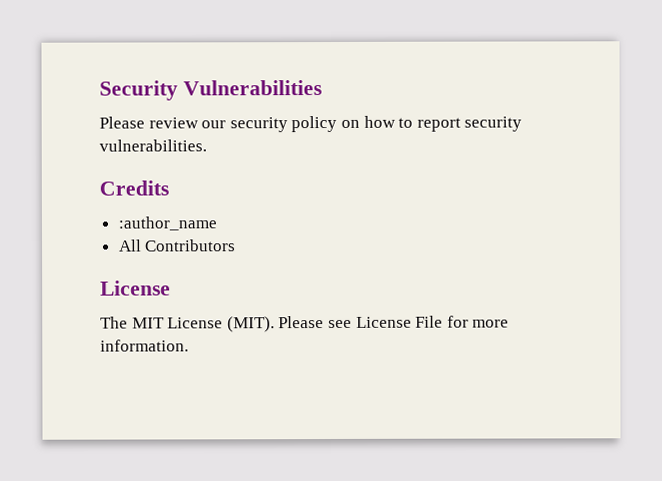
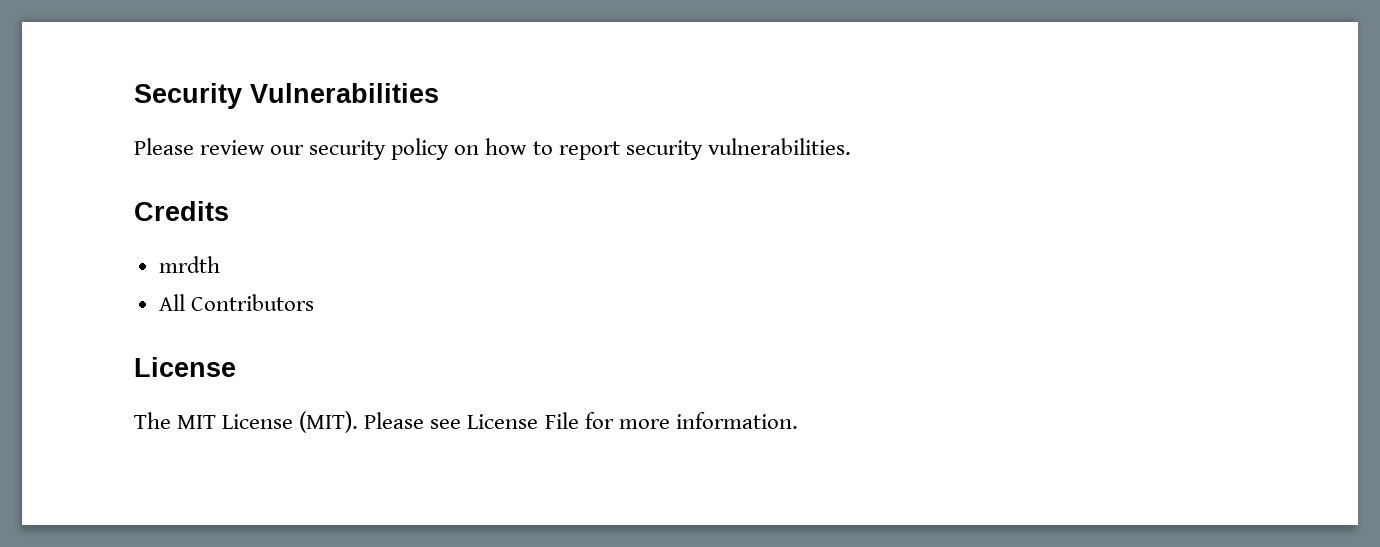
[117,216,217,231] :author_name -> [158,256,220,273] mrdth

